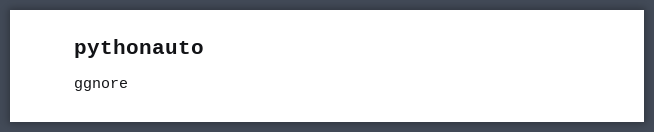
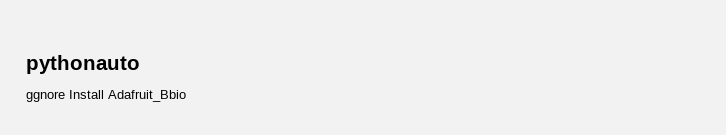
(128, 85) none -> [69,90,186,102] Install Adafruit_Bbio

